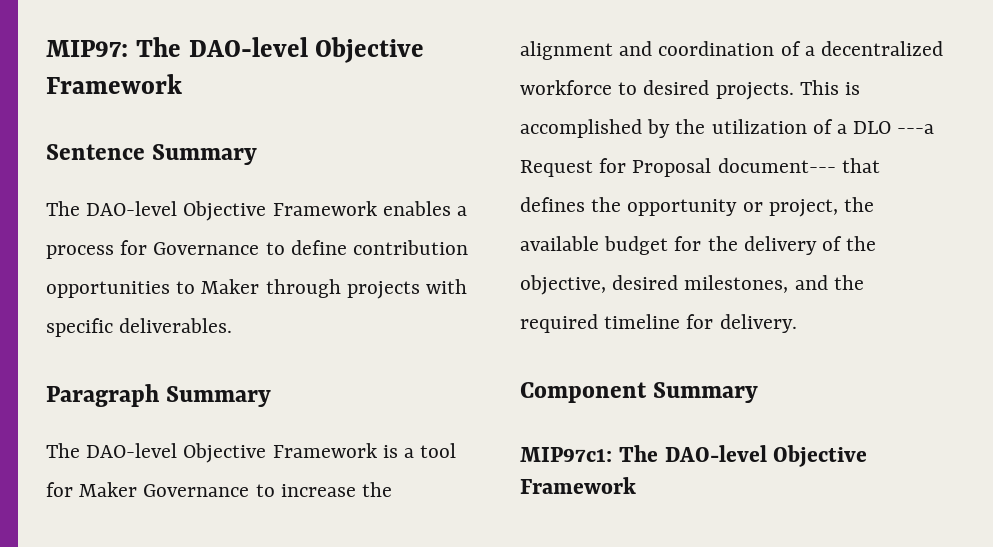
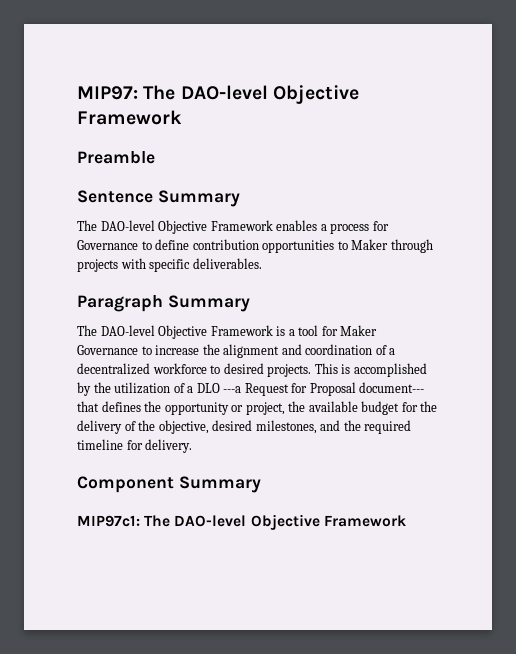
(182, 84) none -> [77,151,155,164] // Preamble

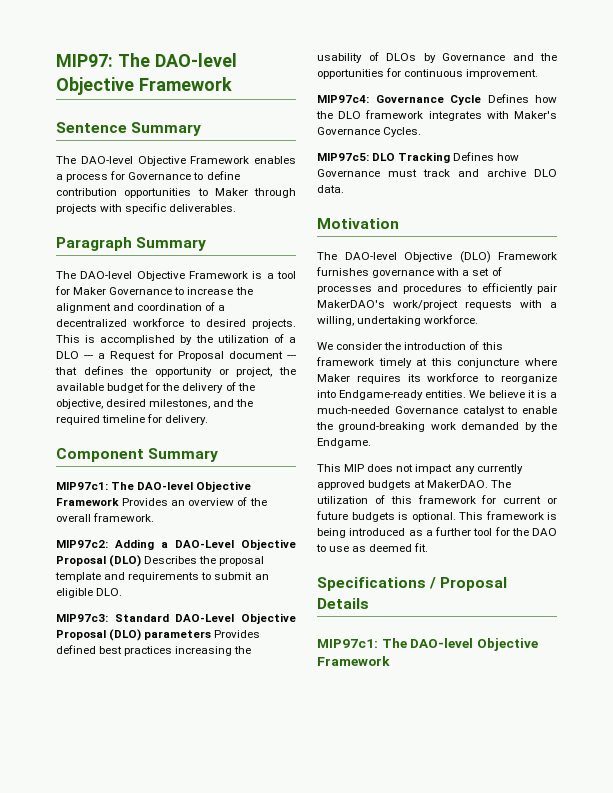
[77,151,155,164] // Preamble -> (232, 84) none
[223,386,242,393] ---a -> [84,353,105,359] --- a
[359,382,425,393] document--- -> [229,351,296,359] document ---
(261, 484) none -> [56,481,252,492] [56,497,267,506] [56,513,155,522] [56,539,296,550] [56,555,265,567] [55,572,269,582] [56,588,123,598] [56,613,296,624] [56,629,261,641] [56,645,252,656] [317,52,557,63] [317,68,539,79] [317,94,557,105] [316,110,557,121] [317,127,422,137] [317,152,520,163] [317,169,557,177] [317,185,344,193] [317,218,399,229] [317,251,557,263] [316,267,502,278] [317,283,557,294] [317,300,557,310] [317,315,479,326] [317,341,503,350] [316,357,557,368] [317,373,557,384] [317,390,557,400] [317,406,557,416] [316,422,557,432] [317,438,371,448] [317,464,523,474] [317,480,512,490] [317,495,557,504] [316,511,557,522] [317,527,557,538] [316,543,429,552] [317,577,508,591] [317,598,369,609] // MIP97c1: The DAO-level Objective Framework Provides an overview of the overall framework. // MIP97c2: Adding a DAO-Level Objective Proposal (DLO) Describes the proposal template and requirements to submit an eligible DLO. // MIP97c3: Standard DAO-Level Objective Proposal (DLO) parameters Provides defined best practices increasing the usability of DLOs by Governance and the opportunities for continuous improvement. // MIP97c4: Governance Cycle Defines how the DLO framework integrates with Maker's Governance Cycles. // MIP97c5: DLO Tracking Defines how Governance must track and archive DLO data. // Motivation // The DAO-level Objective (DLO) Framework furnishes governance with a set of processes and procedures to efficiently pair MakerDAO's work/project requests with a willing, undertaking workforce. // We consider the introduction of this framework timely at this conjuncture where Maker requires its workforce to reorganize into Endgame-ready entities. We believe it is a much-needed Governance catalyst to enable the ground-breaking work demanded by the Endgame. // This MIP does not impact any currently approved budgets at MakerDAO. The utilization of this framework for current or future budgets is optional. This framework is being introduced as a further tool for the DAO to use as deemed fit. // Specifications / Proposal Details

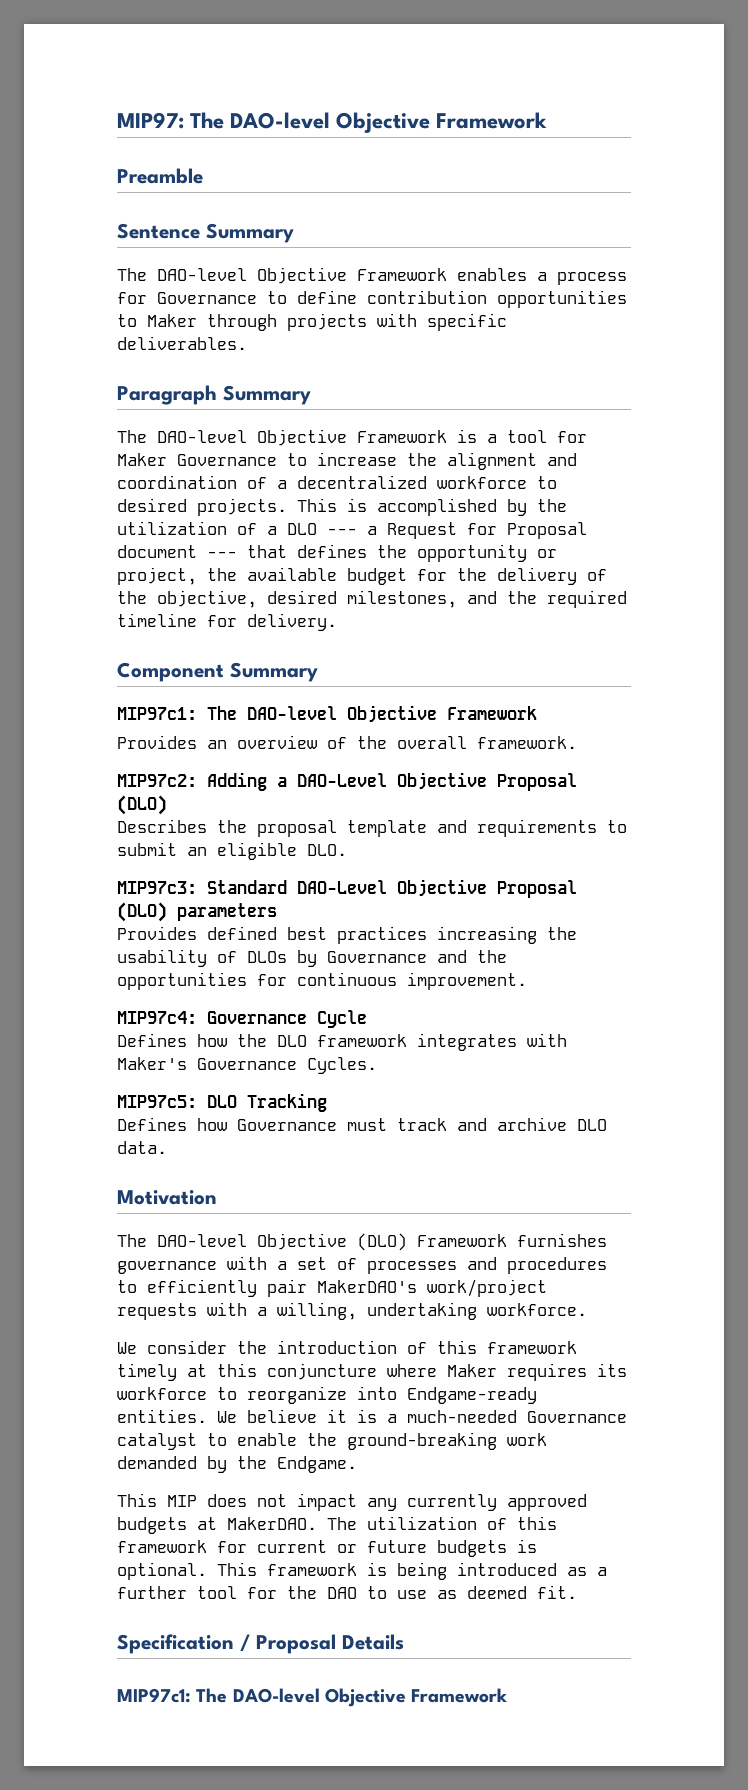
(232, 84) none -> [117,168,203,184] // Preamble
(119, 502) none -> (537, 713) //
(142, 561) none -> (167, 805) //
(212, 635) none -> (277, 912) //
(481, 100) none -> (367, 1019) //
(451, 157) none -> (327, 1102) //
[317,577,426,591] Specifications -> [117,1634,234,1654] Specification

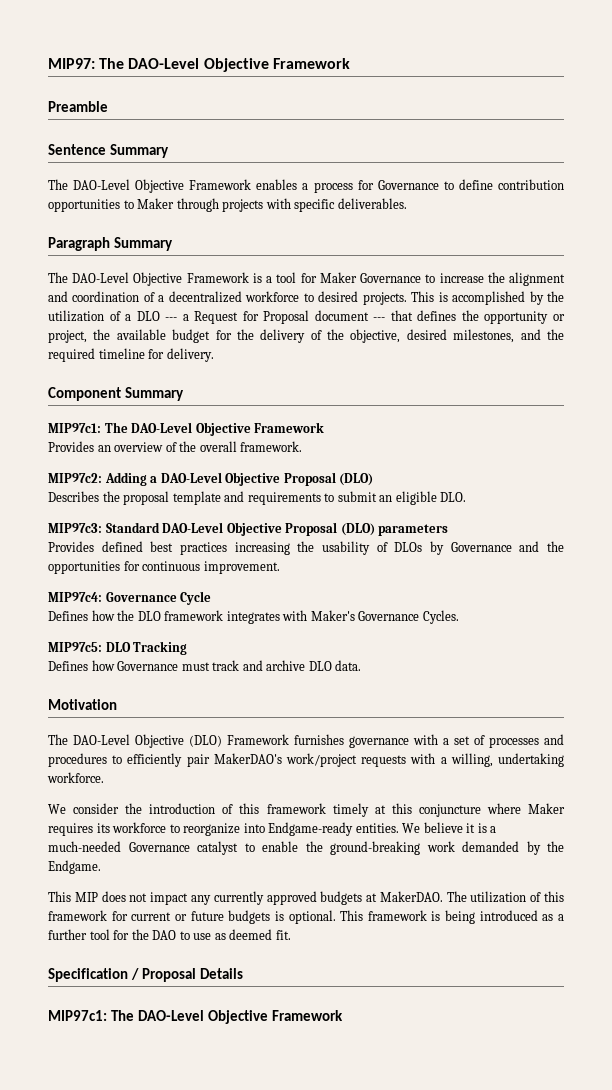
[230,112,331,129] DAO-level -> [128,58,200,69] DAO-Level
[157,268,247,281] DAO-level -> [73,179,131,190] DAO-Level
[157,430,247,443] DAO-level -> [72,272,130,283] DAO-Level
[247,706,337,720] DAO-level -> [131,422,193,433] DAO-Level
[157,1234,247,1247] DAO-level -> [73,734,130,745] DAO-Level
[232,1688,320,1703] DAO-level -> [137,1010,204,1021] DAO-Level

